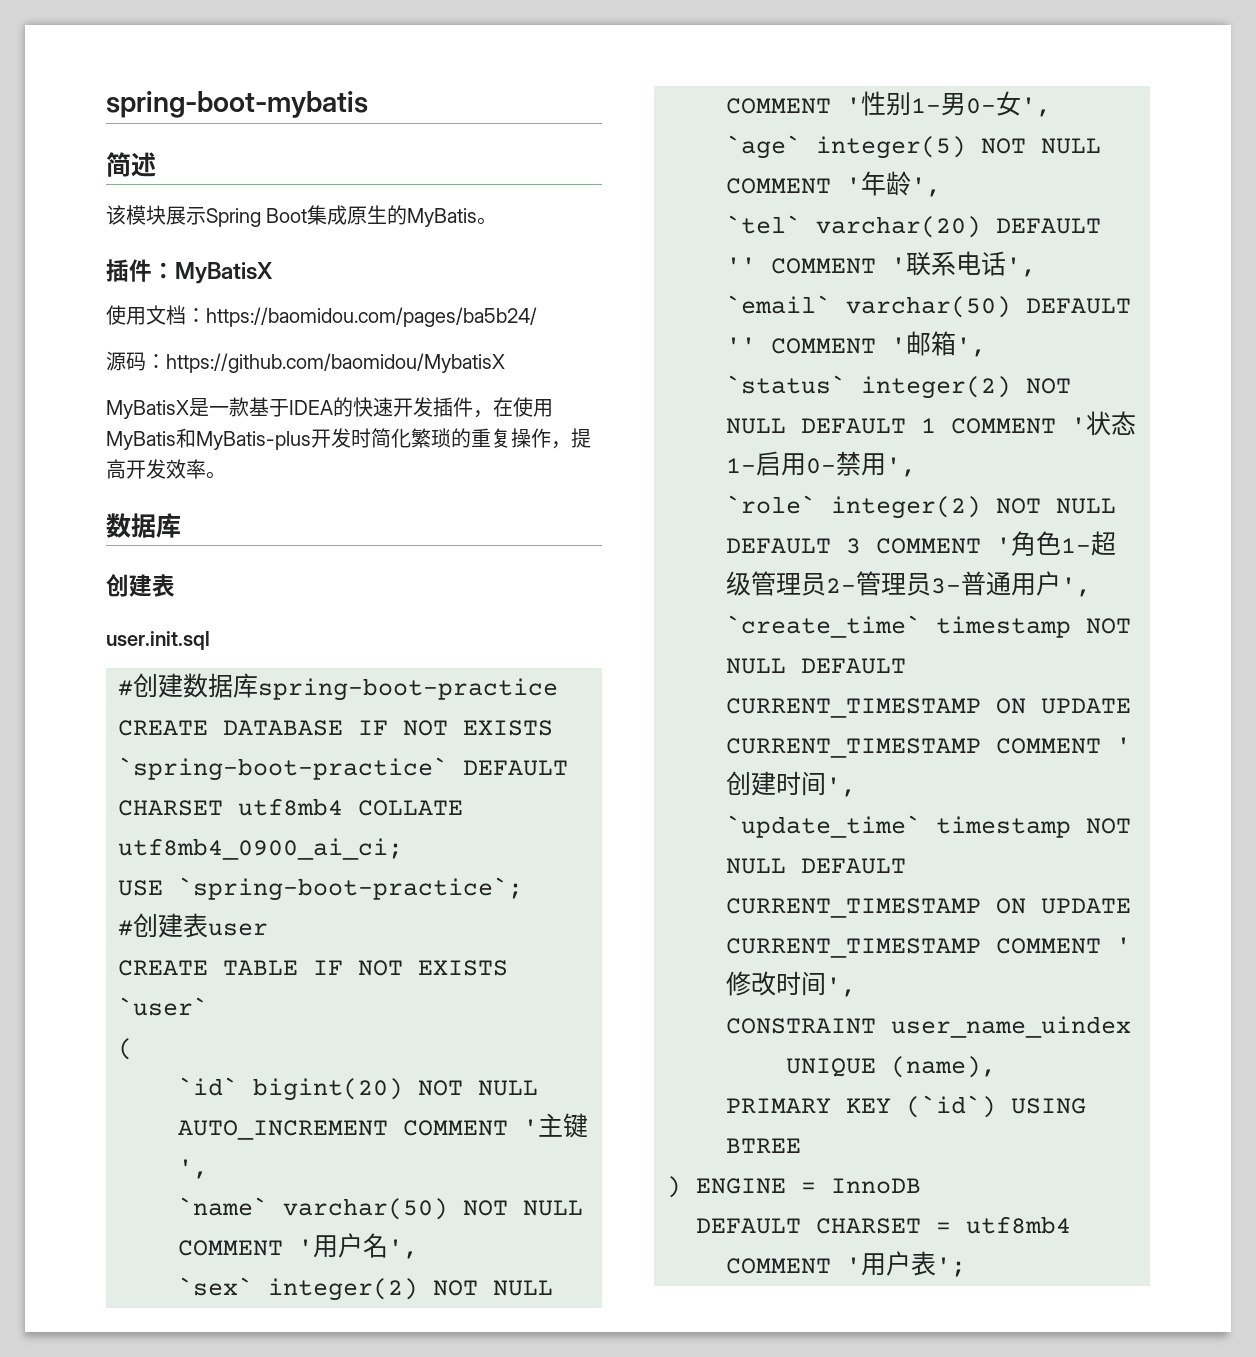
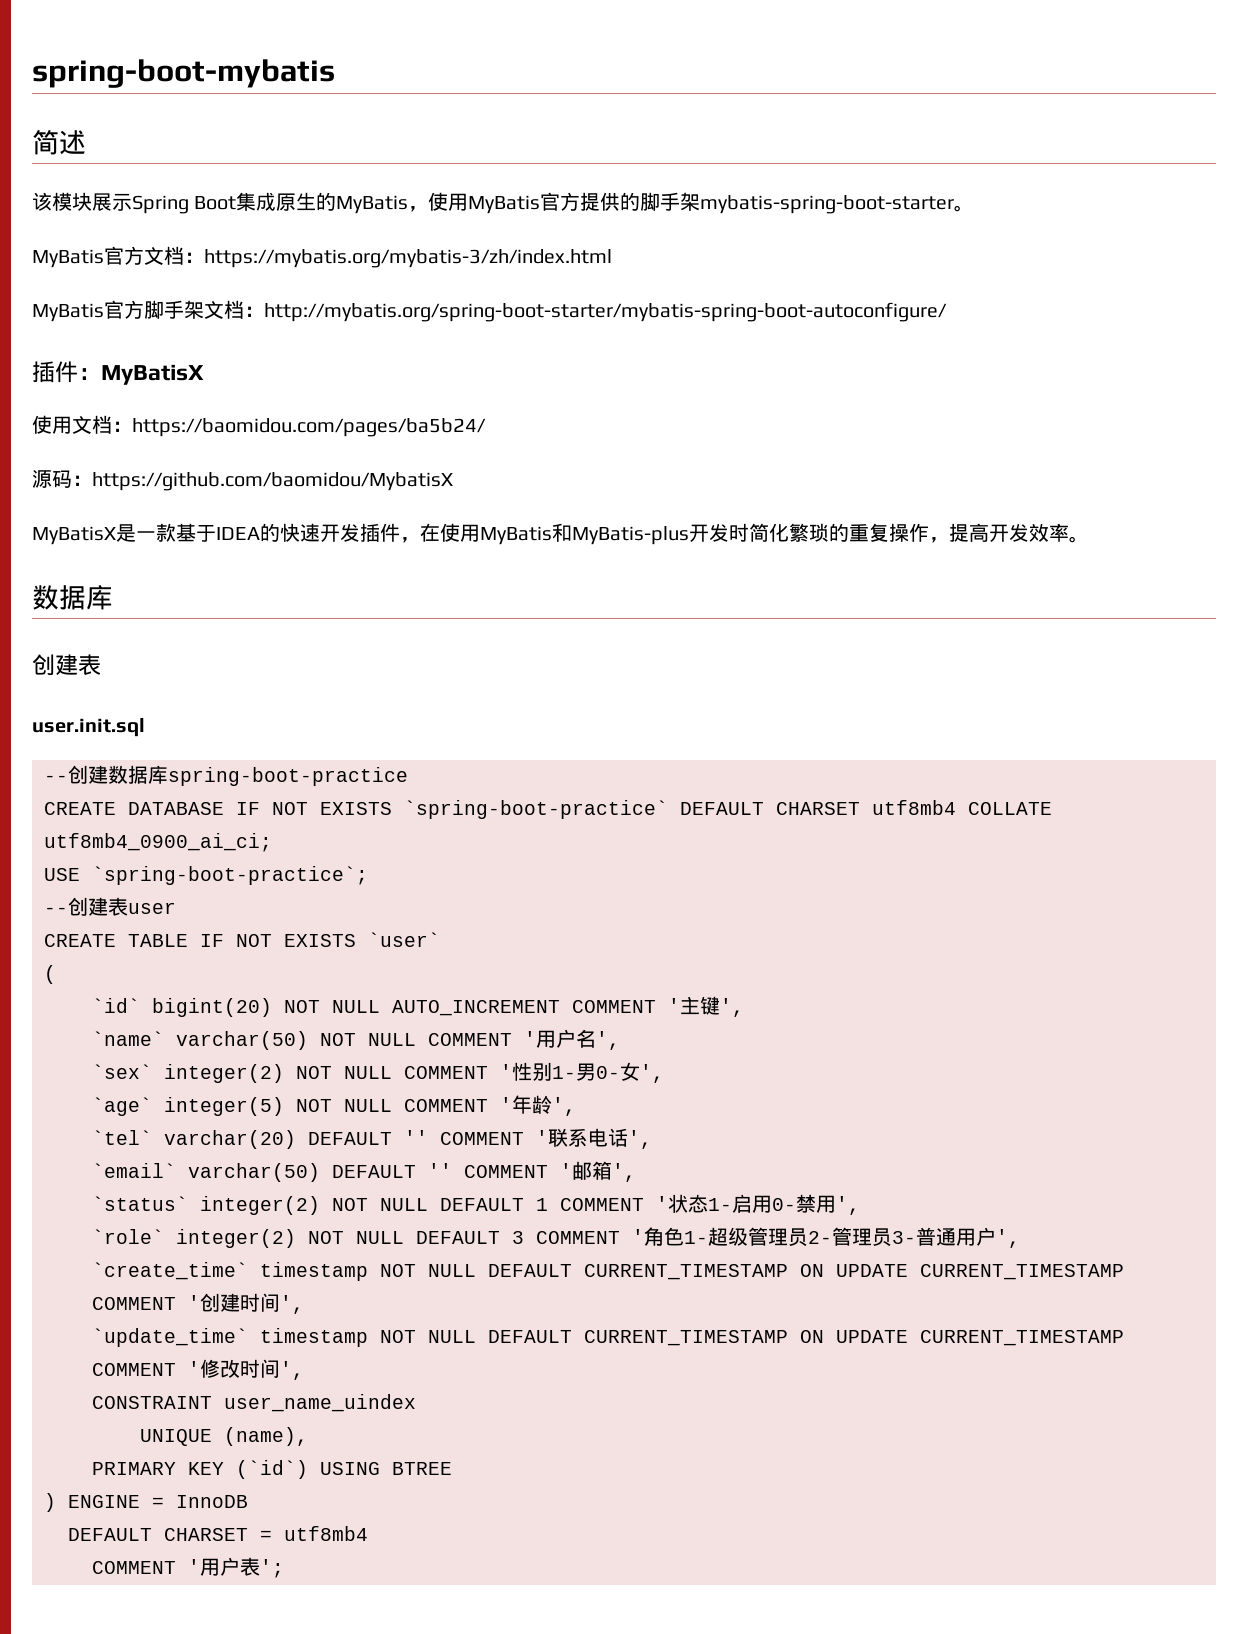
[477,217,498,225] 。 -> [408,192,975,214] [32,246,612,268] [32,300,947,322] ，使用MyBatis官方提供的脚手架mybatis-spring-boot-starter。 // MyBatis官方文档：https://mybatis.org/mybatis-3/zh/index.html // MyBatis官方脚手架文档：http://mybatis.org/spring-boot-starter/mybatis-spring-boot-autoconfigure/
[118,680,133,696] # -> [44,775,68,782] --
[118,920,133,936] # -> [44,907,68,914] --

